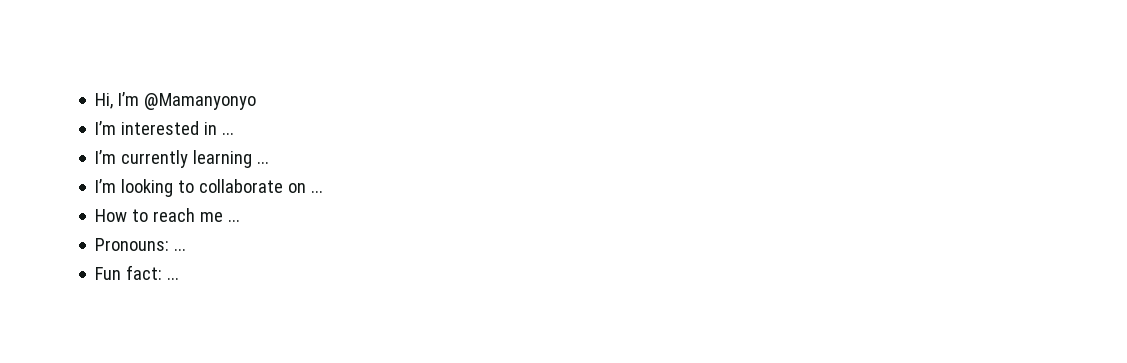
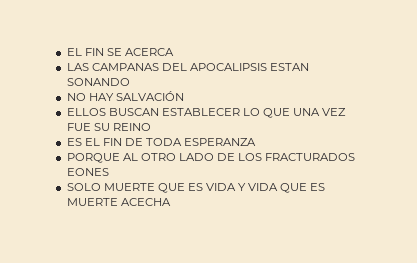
[95,92,257,110] [95,121,235,135] [95,150,270,168] [95,179,324,197] [95,208,241,222] [95,238,187,251] [95,265,180,280] Hi, I’m @Mamanyonyo // I’m interested in ... // I’m currently learning ... // I’m looking to collaborate on ... // How to reach me ... // Pronouns: ... // Fun fact: ... -> [66,48,174,56] [66,63,310,71] [66,78,130,86] [66,91,184,101] [66,108,347,118] [66,123,151,131] [66,138,257,146] [66,153,356,163] [66,168,109,176] [66,183,326,193] [66,198,171,206] EL FIN SE ACERCA // LAS CAMPANAS DEL APOCALIPSIS ESTAN SONANDO // NO HAY SALVACIÓN // ELLOS BUSCAN ESTABLECER LO QUE UNA VEZ FUE SU REINO // ES EL FIN DE TODA ESPERANZA // PORQUE AL OTRO LADO DE LOS FRACTURADOS EONES // SOLO MUERTE QUE ES VIDA Y VIDA QUE ES MUERTE ACECHA

